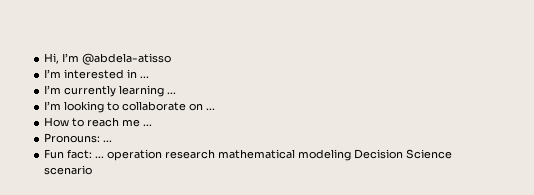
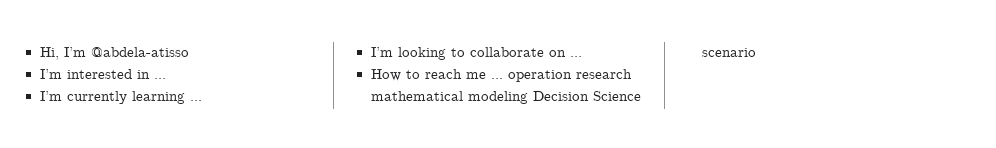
[44,133,113,143] [44,149,105,159] // Pronouns: ... // Fun fact: ... -> (503, 78) none

